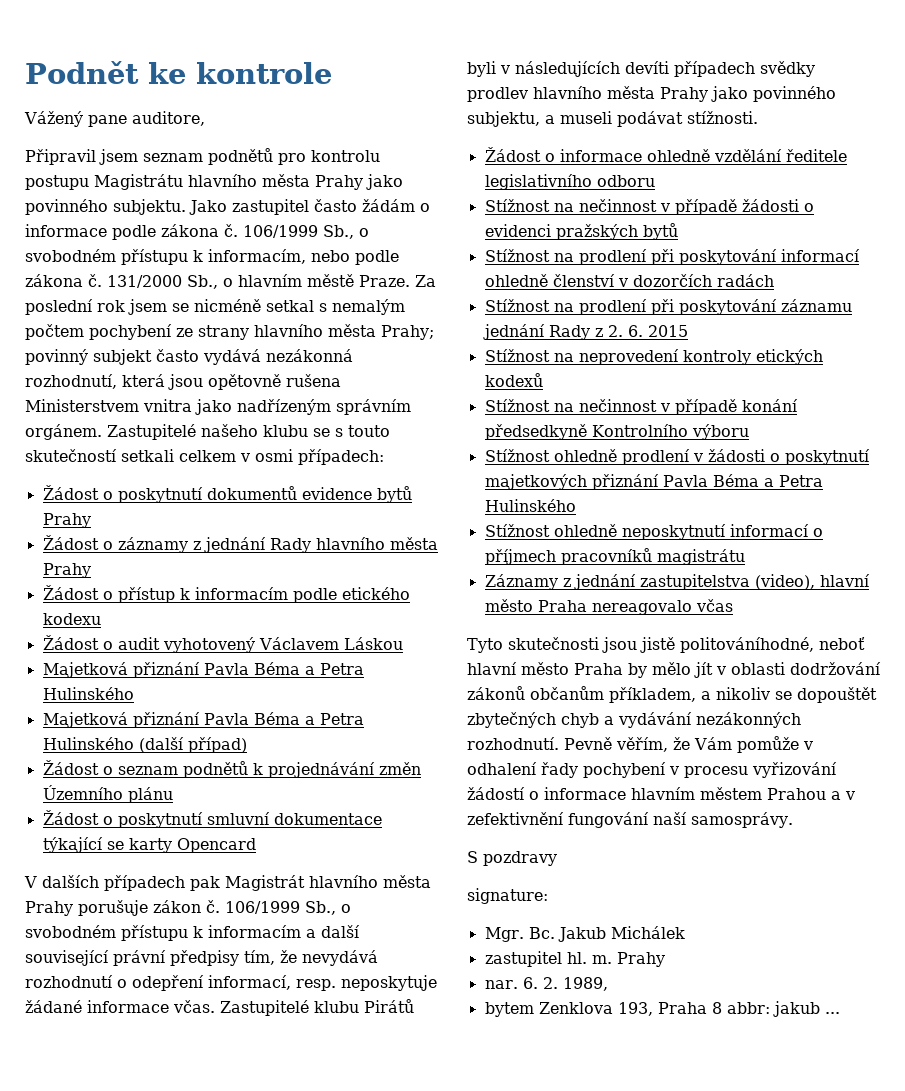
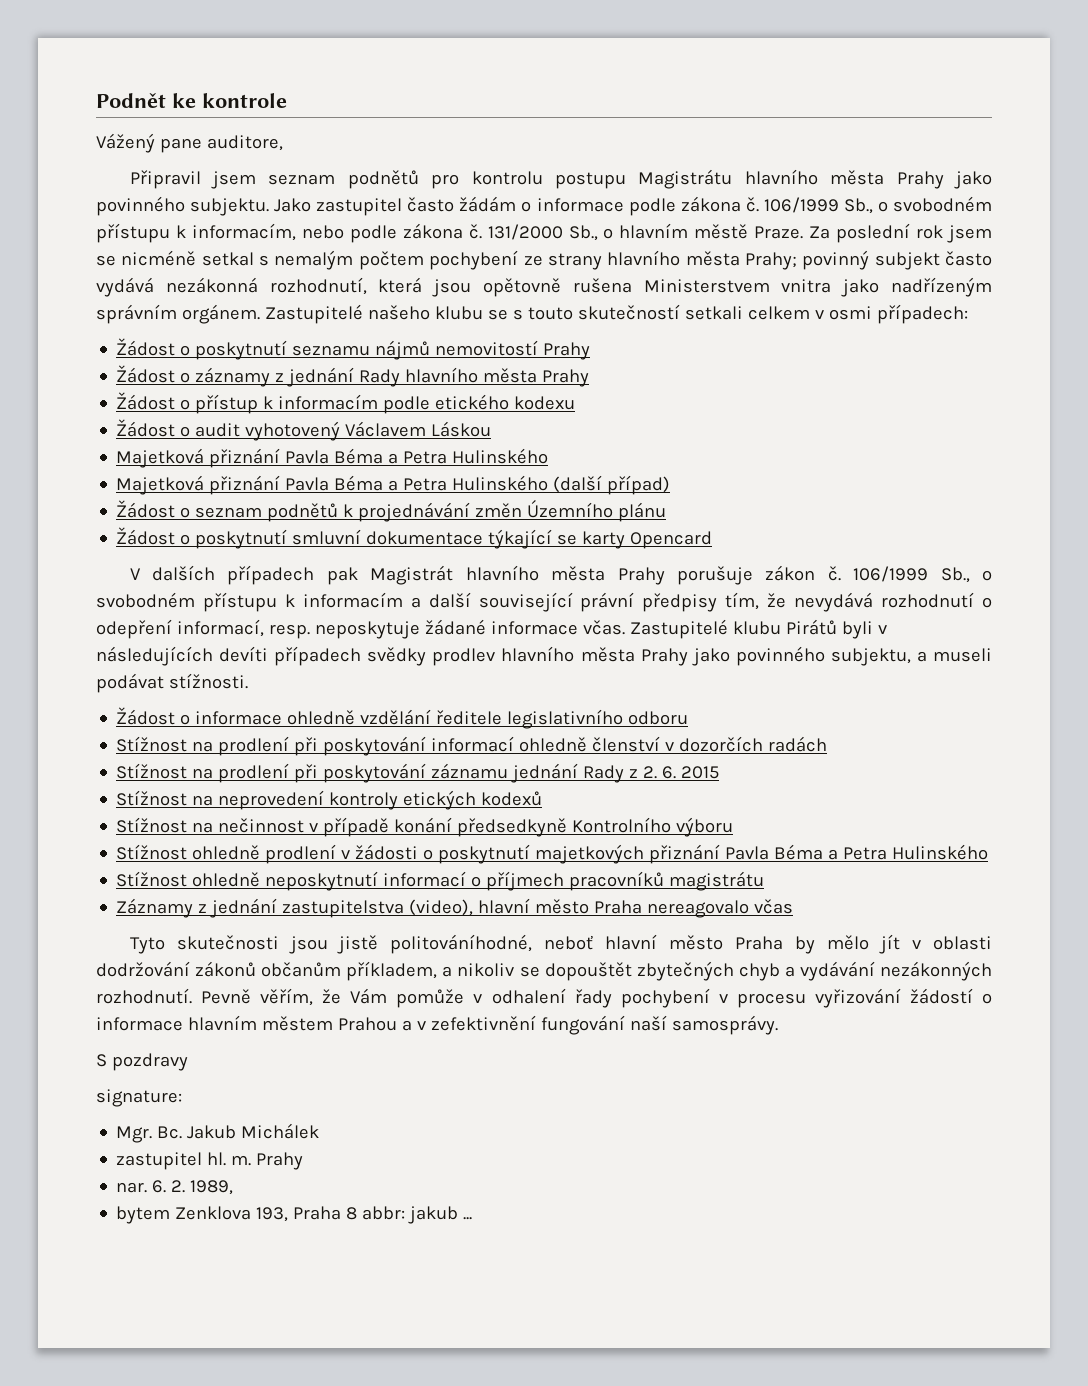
[206,486,412,503] dokumentů evidence bytů -> [292,340,539,360] seznamu nájmů nemovitostí
[484,199,814,215] [484,223,678,240] // Stížnost na nečinnost v případě žádosti o evidenci pražských bytů -> (689, 718) none

